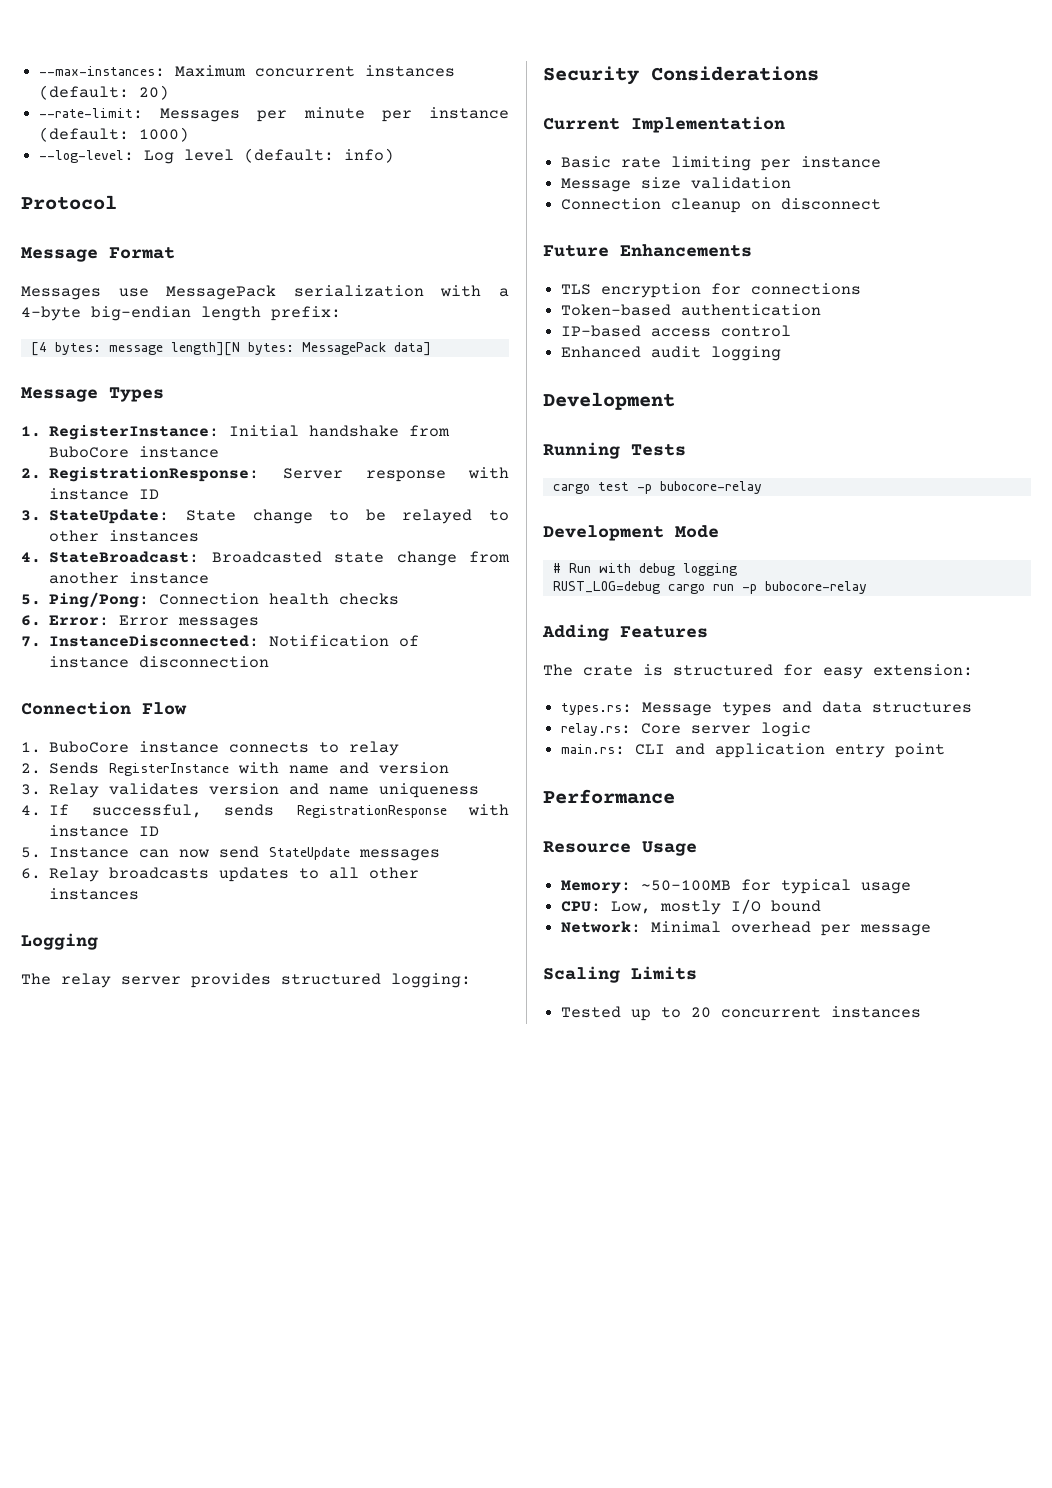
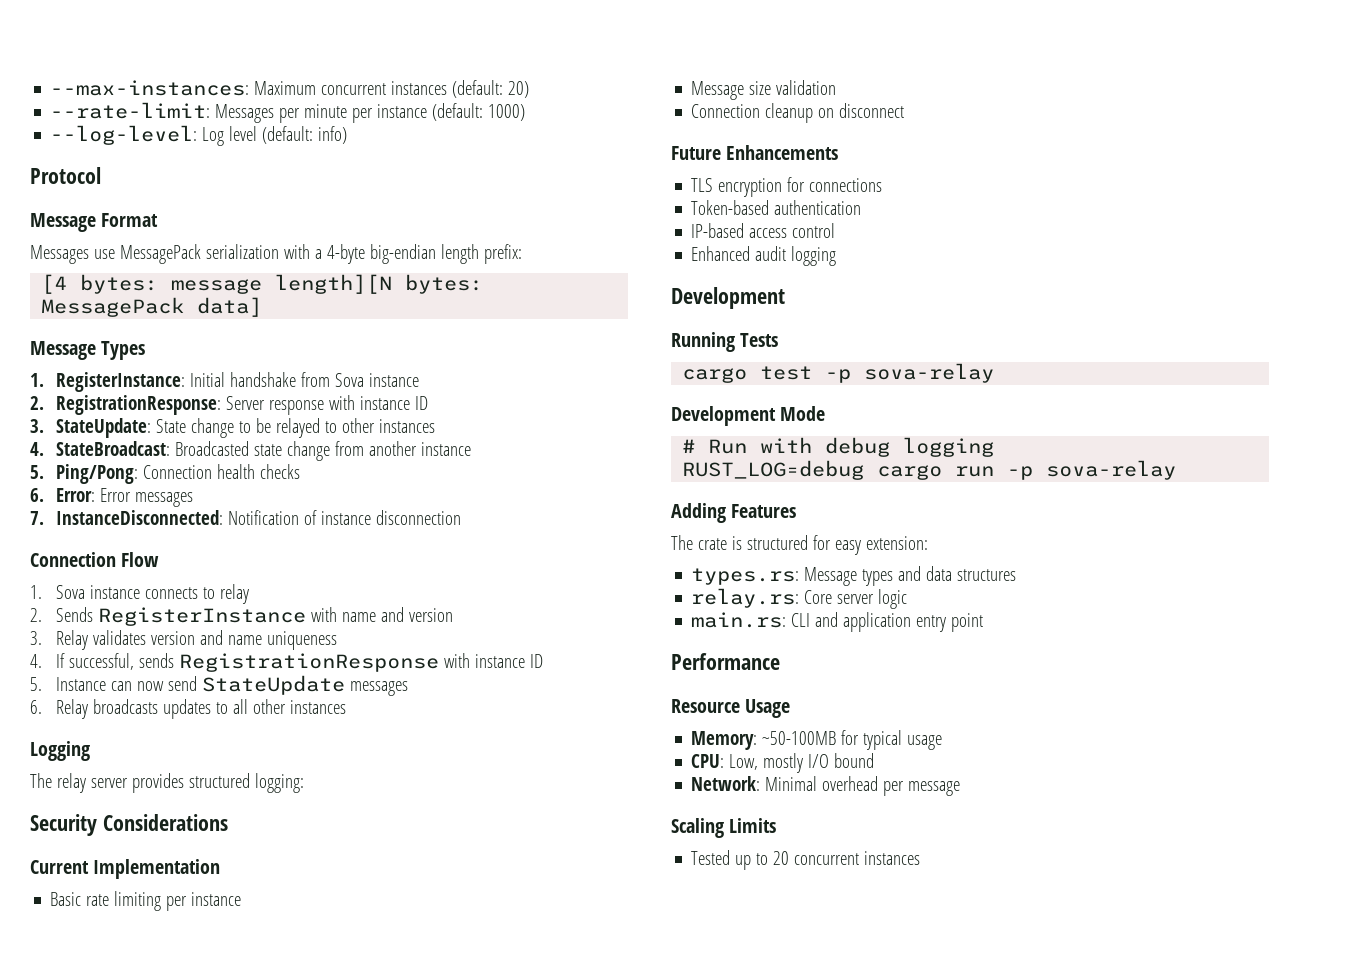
[49,446,130,458] BuboCore -> [334,373,364,387] Sova
[49,741,130,753] BuboCore -> [55,585,85,599] Sova
[659,481,762,494] bubocore-relay -> [864,363,995,383] sova-relay
[764,581,867,594] bubocore-relay -> [1046,460,1177,480] sova-relay

